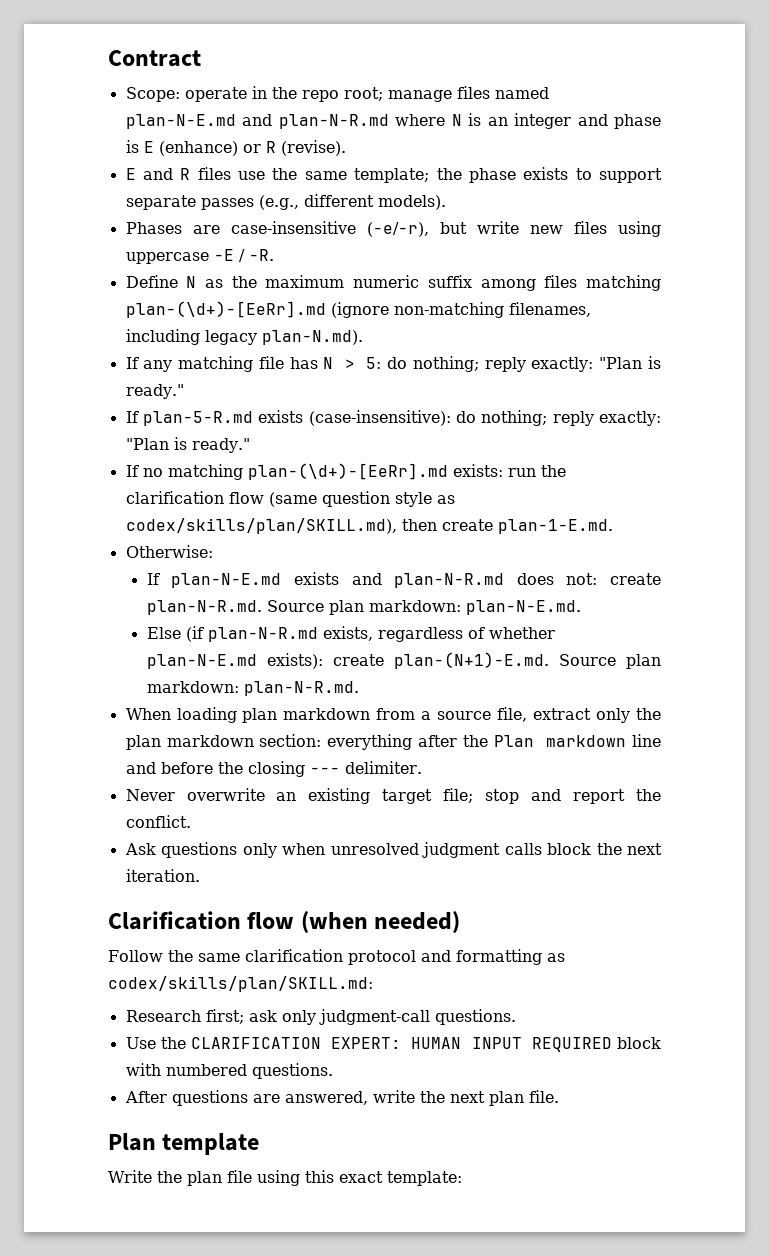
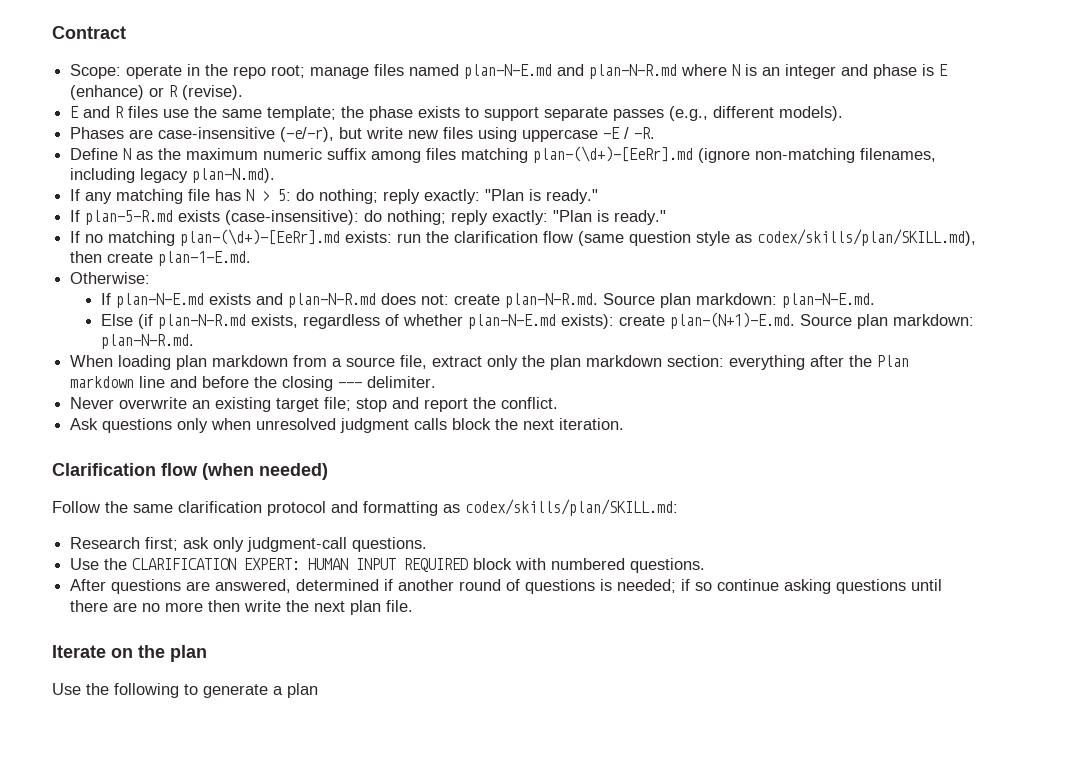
(368, 1098) none -> [296,579,943,594] [70,600,241,612] determined if another round of questions is needed; if so continue asking questions until there are no more then
[108,1133,260,1155] [108,1170,462,1186] Plan template // Write the plan file using this exact template: -> [52,645,207,662] [52,683,318,698] Iterate on the plan // Use the following to generate a plan

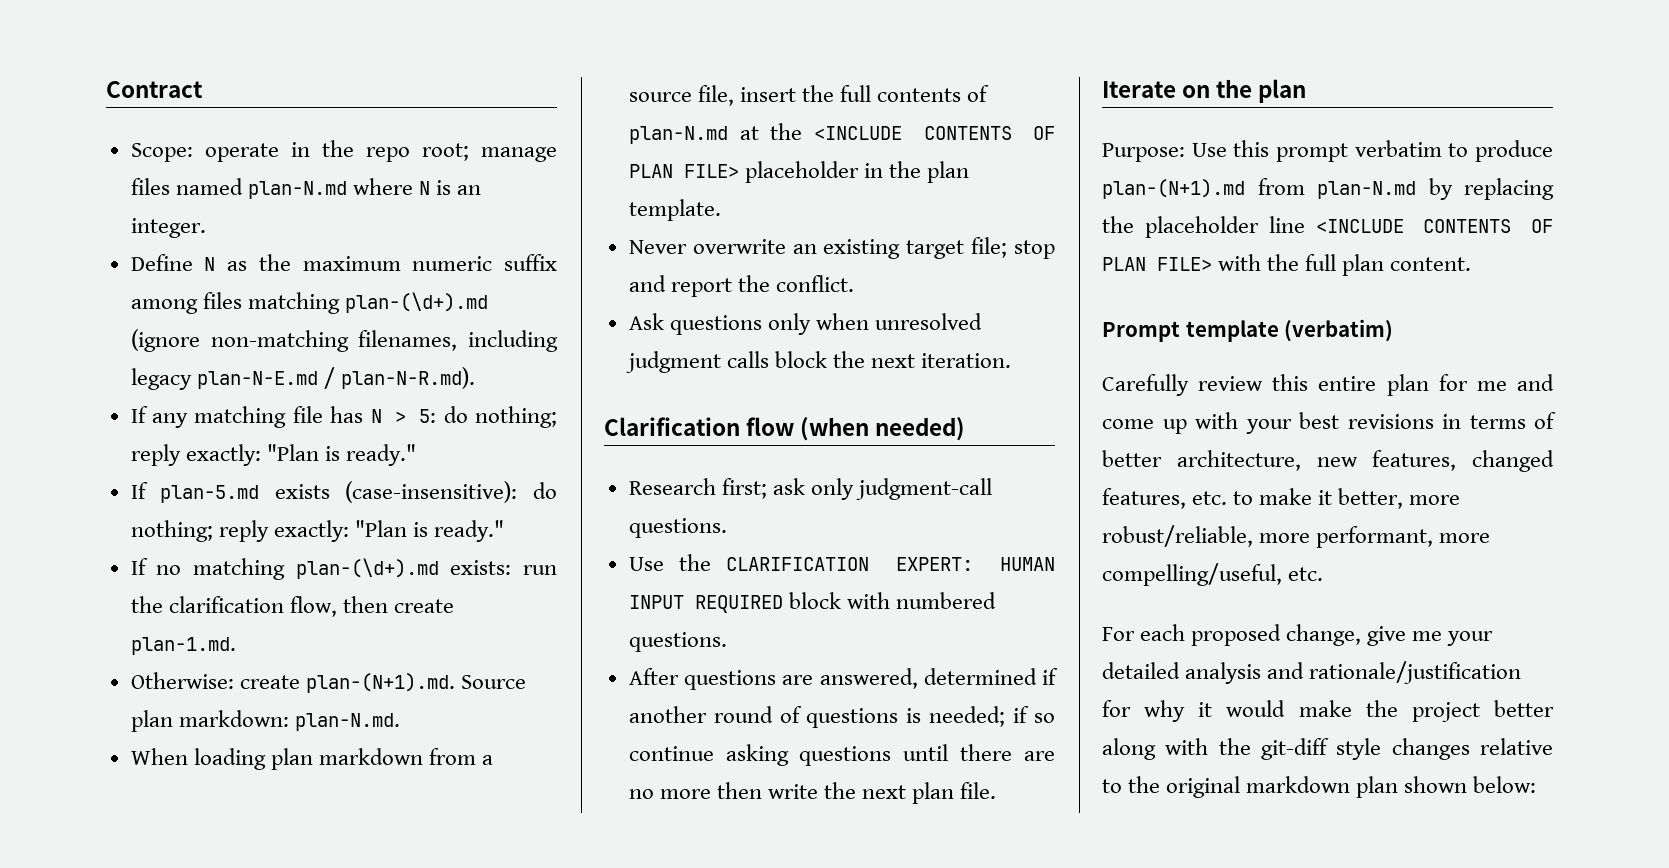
[464,64,678,79] plan-N-E.md and plan-N-R.md -> [247,181,347,199] plan-N.md
[785,64,949,79] [70,85,244,100] [70,106,844,121] [70,127,656,142] integer and phase is E (enhance) or R (revise). // E and R files use the same template; the phase exists to support separate passes (e.g., different models). // Phases are case-insensitive (-e/-r), but write new files using uppercase -E / -R. -> [130,218,206,238] integer.
[533,146,694,163] plan-(\d+)-[EeRr].md -> [344,292,488,313] plan-(\d+).md
[192,168,276,183] plan-N.md). -> [196,367,475,389] plan-N-E.md / plan-N-R.md).
[85,210,174,225] plan-5-R.md -> [160,485,260,503] plan-5.md
[180,229,341,246] plan-(\d+)-[EeRr].md -> [295,558,439,579] plan-(\d+).md
[543,229,977,246] flow (same question style as codex/skills/plan/SKILL.md), -> [289,596,337,617] flow,
[158,251,252,266] plan-1-E.md. -> [130,637,236,655] plan-1.md.
[101,293,876,308] [101,312,975,329] [101,334,195,349] // If plan-N-E.md exists and plan-N-R.md does not: create plan-N-R.md. Source plan markdown: plan-N-E.md. // Else (if plan-N-R.md exists, regardless of whether plan-N-E.md exists): create plan-(N+1)-E.md. Source plan markdown: plan-N-R.md. -> [239,673,526,693] [130,710,400,732] create plan-(N+1).md. Source plan markdown: plan-N.md.
[432,355,910,370] [70,376,437,391] extract only the plan markdown section: everything after the Plan markdown line and before the closing --- delimiter. -> [739,85,990,102] [628,123,1055,144] [628,161,970,183] [628,199,721,221] insert the full contents of plan-N.md at the <INCLUDE CONTENTS OF PLAN FILE> placeholder in the plan template.
[52,499,678,516] // Follow the same clarification protocol and formatting as codex/skills/plan/SKILL.md: -> (966, 429) none
[52,683,318,698] Use the following to generate a plan -> [1102,140,1553,162] [1102,178,1554,200] [1102,216,1553,238] [1102,254,1472,276] [1102,319,1394,342] [1102,374,1554,396] [1102,412,1556,434] [1102,450,1554,472] [1102,488,1461,509] [1102,525,1491,548] [1102,563,1324,586] [1102,624,1494,646] [1102,661,1522,684] [1102,700,1554,722] [1102,738,1553,760] [1102,776,1537,798] Purpose: Use this prompt verbatim to produce plan-(N+1).md from plan-N.md by replacing the placeholder line <INCLUDE CONTENTS OF PLAN FILE> with the full plan content. // Prompt template (verbatim) // Carefully review this entire plan for me and come up with your best revisions in terms of better architecture, new features, changed features, etc. to make it better, more robust/reliable, more performant, more compelling/useful, etc. // For each proposed change, give me your detailed analysis and rationale/justification for why it would make the project better along with the git-diff style changes relative to the original markdown plan shown below:

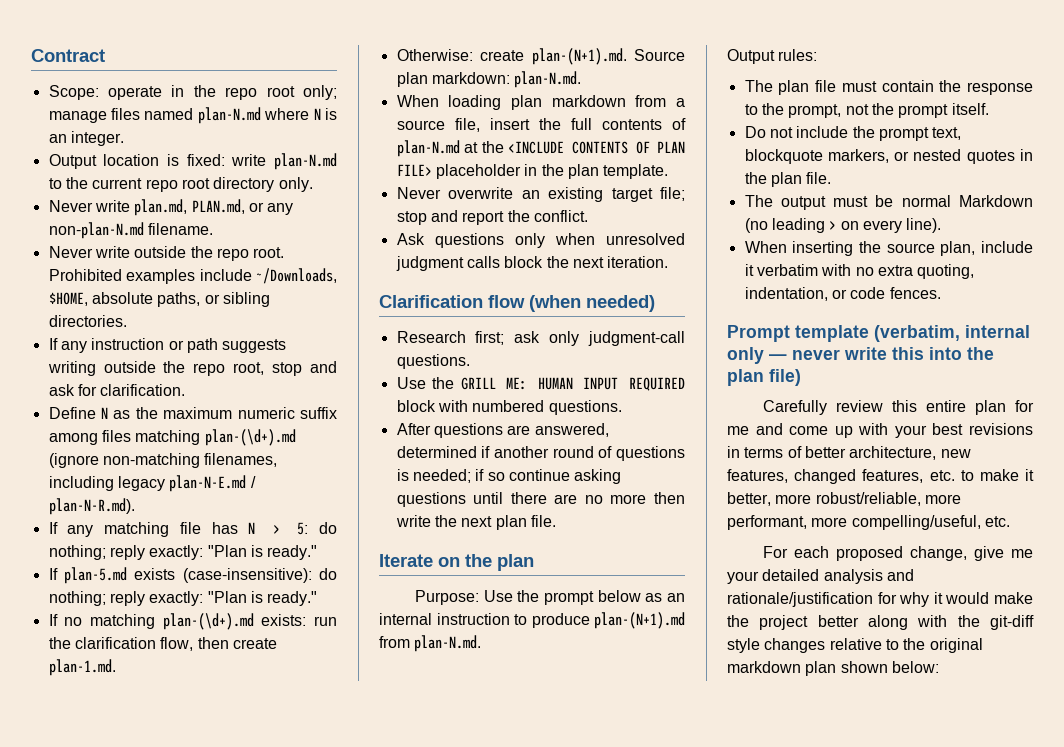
[421,143,469,161] root; -> [266,85,337,100] root only;
(206, 228) none -> [48,153,337,170] [48,177,313,192] [48,199,294,216] [48,222,213,239] [48,246,285,261] [48,268,337,284] [48,292,270,307] [48,315,127,327] [48,338,287,353] [47,361,337,376] [48,384,186,396] // Output location is fixed: write plan-N.md to the current repo root directory only. // Never write plan.md, PLAN.md, or any non-plan-N.md filename. // Never write outside the repo root. Prohibited examples include ~/Downloads, $HOME, absolute paths, or sibling directories. // If any instruction or path suggests writing outside the repo root, stop and ask for clarification.
[725,557,973,571] CLARIFICATION EXPERT: -> [460,377,528,390] GRILL ME:
[1233,140,1553,162] [1102,178,1554,200] [1102,216,1553,238] [1102,254,1472,276] [1102,319,1394,342] this prompt verbatim to produce plan-(N+1).md from plan-N.md by replacing the placeholder line <INCLUDE CONTENTS OF PLAN FILE> with the full plan content. // Prompt template (verbatim) -> [517,590,685,605] [379,612,685,629] [379,635,482,652] [727,49,818,64] [744,80,1033,95] [744,103,989,118] [744,126,962,141] [744,149,1033,164] [744,172,832,187] [744,195,1033,210] [744,218,942,233] [744,241,1033,256] [744,264,975,279] [744,287,941,301] [727,325,1030,342] [727,347,994,364] [727,369,801,386] the prompt below as an internal instruction to produce plan-(N+1).md from plan-N.md. // Output rules: // The plan file must contain the response to the prompt, not the prompt itself. // Do not include the prompt text, blockquote markers, or nested quotes in the plan file. // The output must be normal Markdown (no leading > on every line). // When inserting the source plan, include it verbatim with no extra quoting, indentation, or code fences. // Prompt template (verbatim, internal only — never write this into the plan file)

